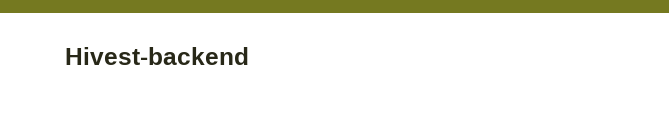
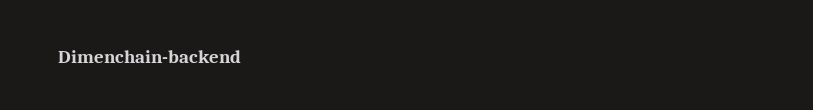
[65,47,249,65] Hivest-backend -> [58,50,241,63] Dimenchain-backend

